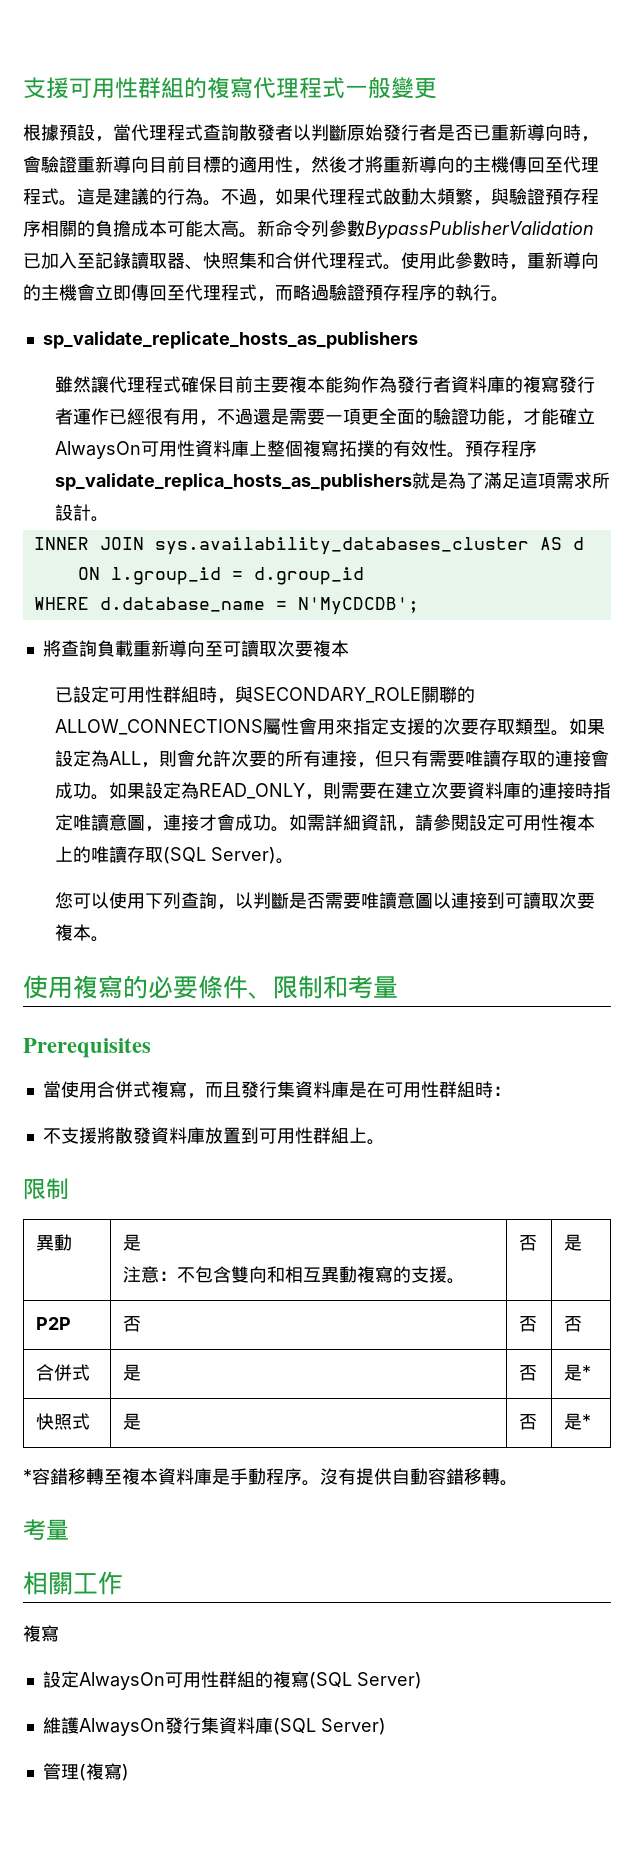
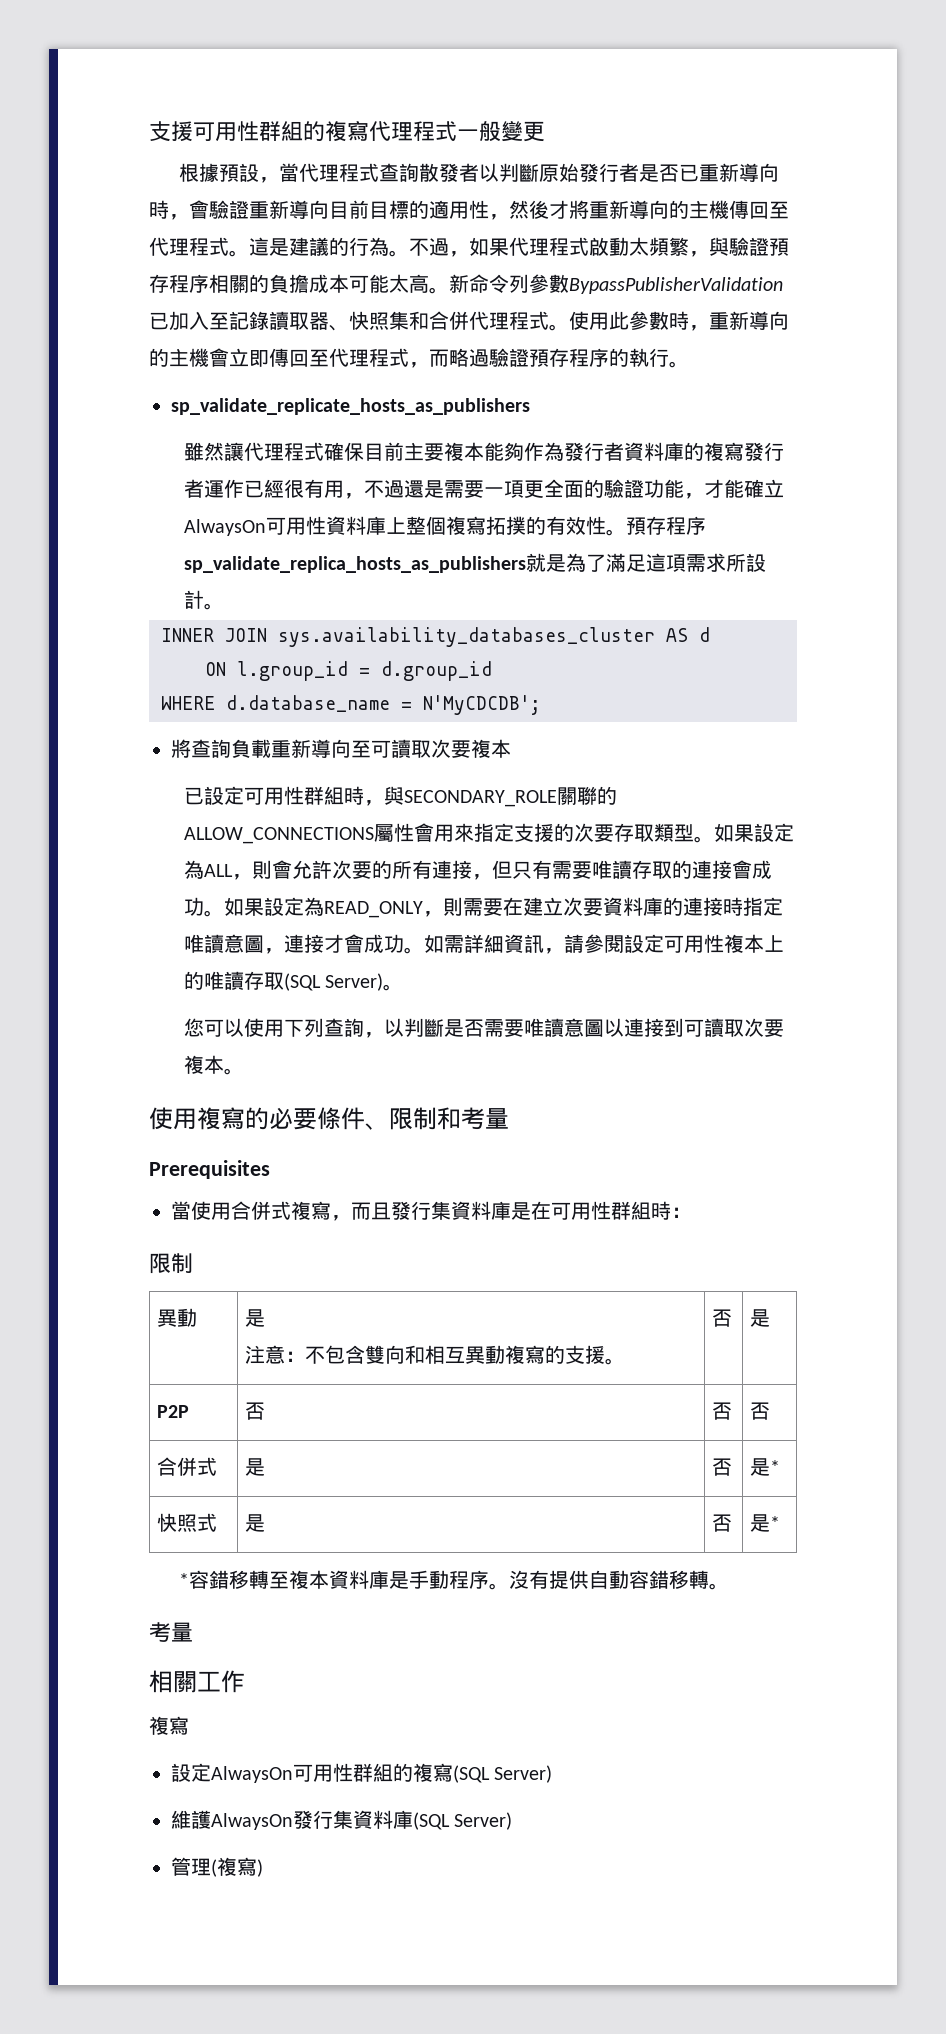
[42,1127,385,1145] // 不支援將散發資料庫放置到可用性群組上。 -> (691, 1212) none

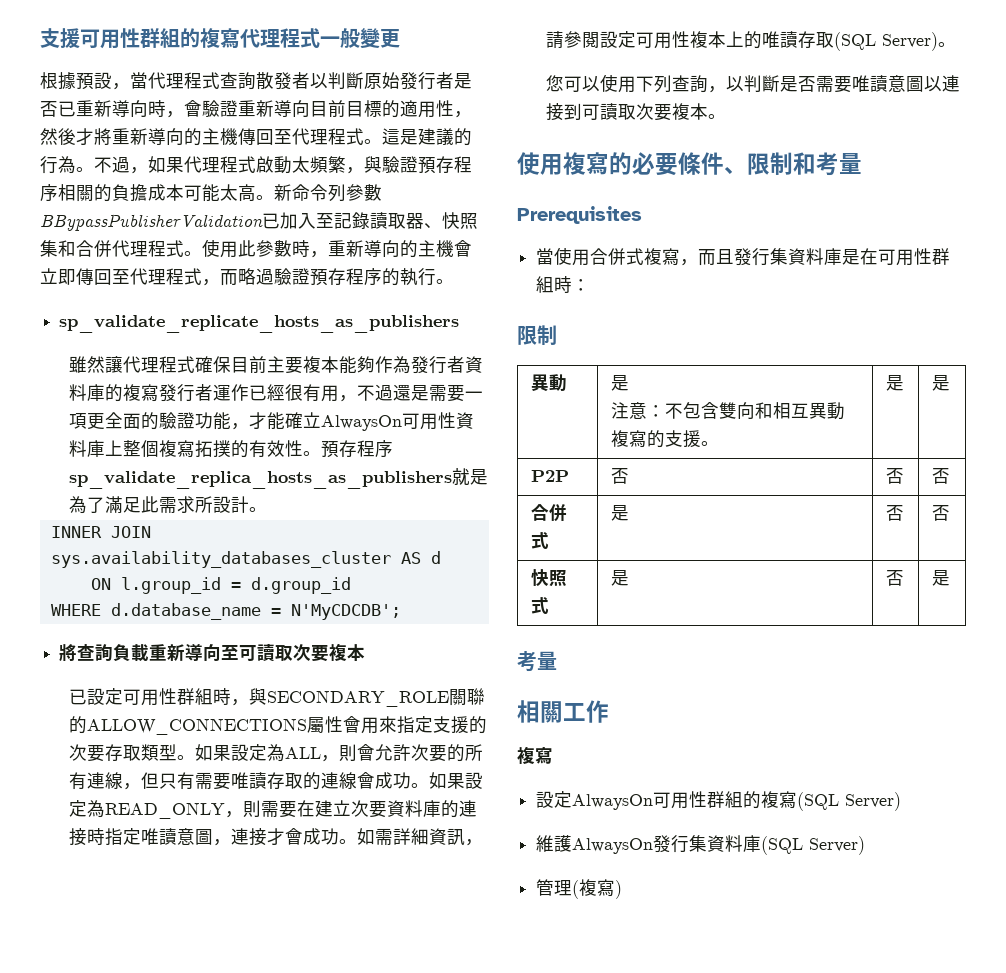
[569,277,783,294] BypassPublisherValidation -> [40,214,263,231] BBypassPublisherValidation
[645,553,686,572] 這項 -> [141,496,160,513] 此
[451,860,472,879] 接 -> [105,772,124,789] 線
[711,860,732,879] 接 -> [339,772,358,789] 線
[712,1309,733,1327] 否 -> [885,375,904,391] 是
[750,1458,781,1476] 是* -> [931,505,950,521] 否
[770,1516,781,1530] [179,1570,730,1590] * // *容錯移轉至複本資料庫是手動程序。沒有提供自動容錯移轉。 -> (950, 578) none

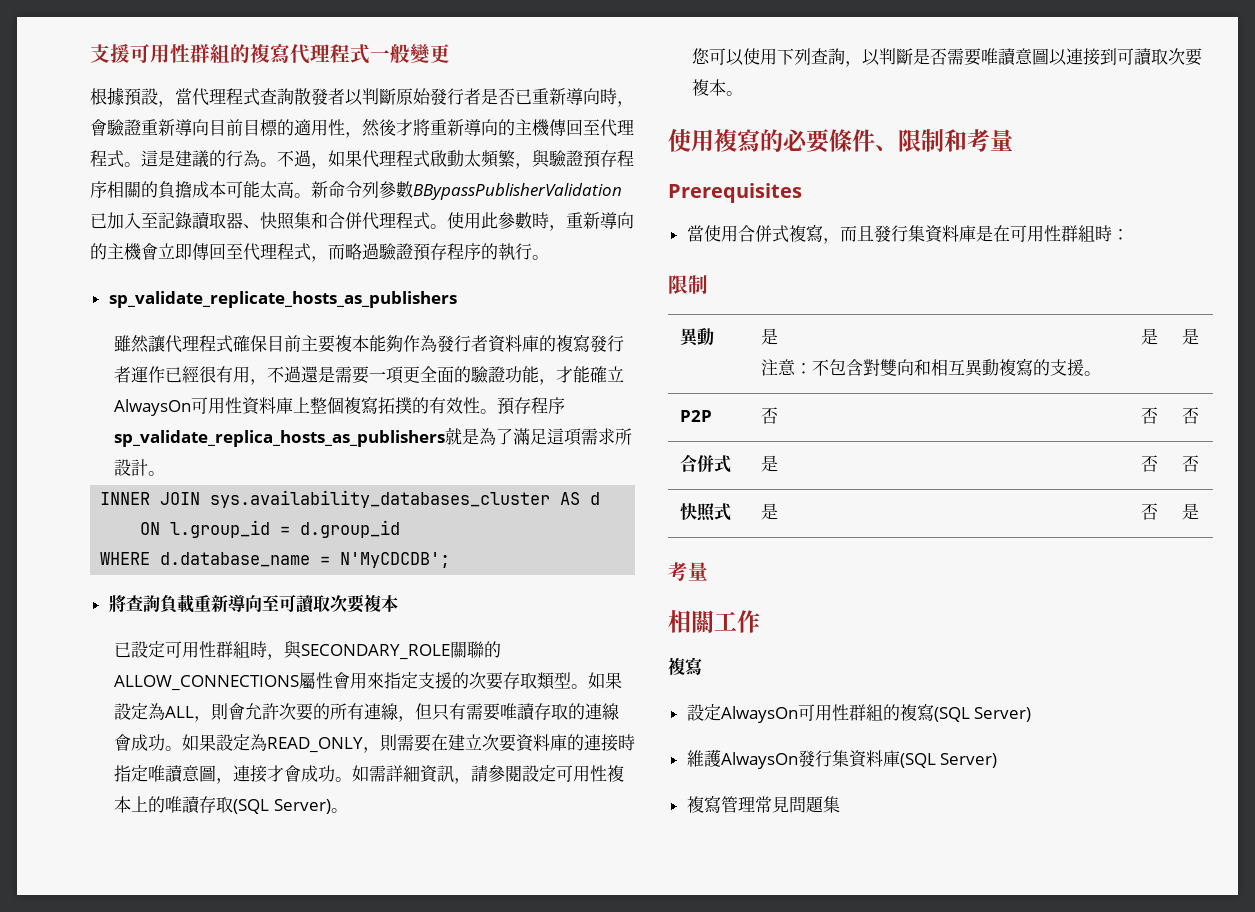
[141,496,160,513] 此 -> [546,428,581,446] 這項
(719, 410) none -> [862,359,880,376] 對
[536,879,623,899] 管理(複寫) -> [686,795,840,813] 複寫管理常見問題集

